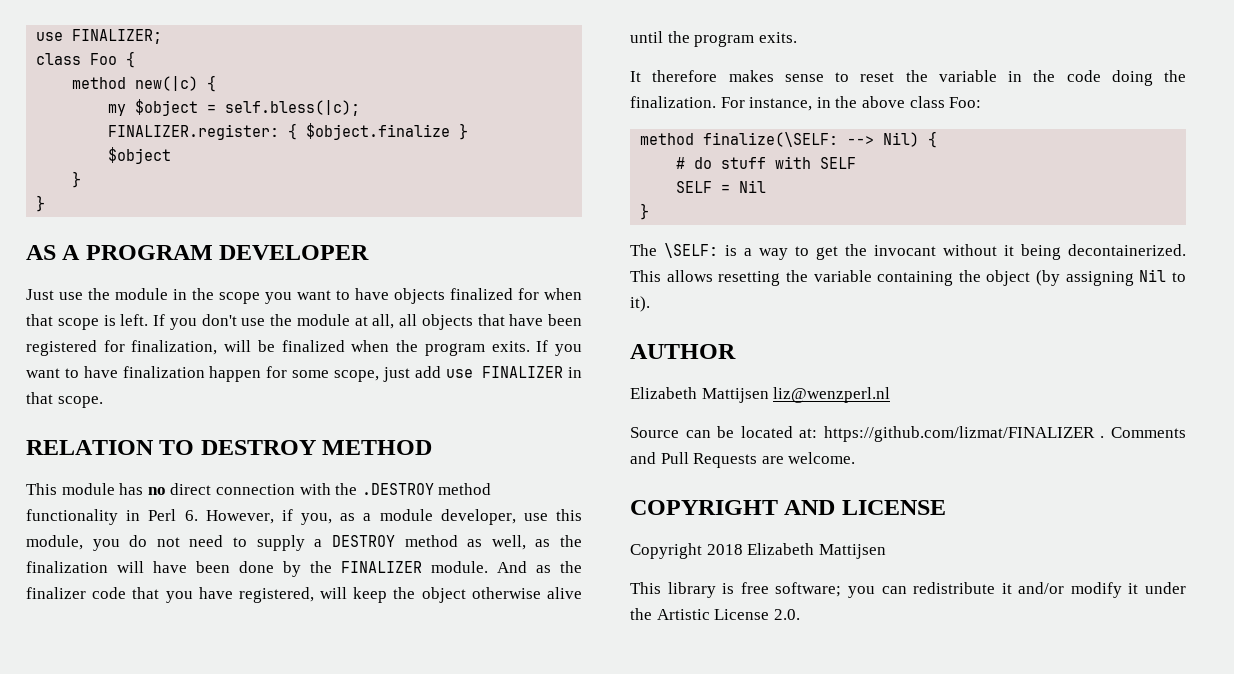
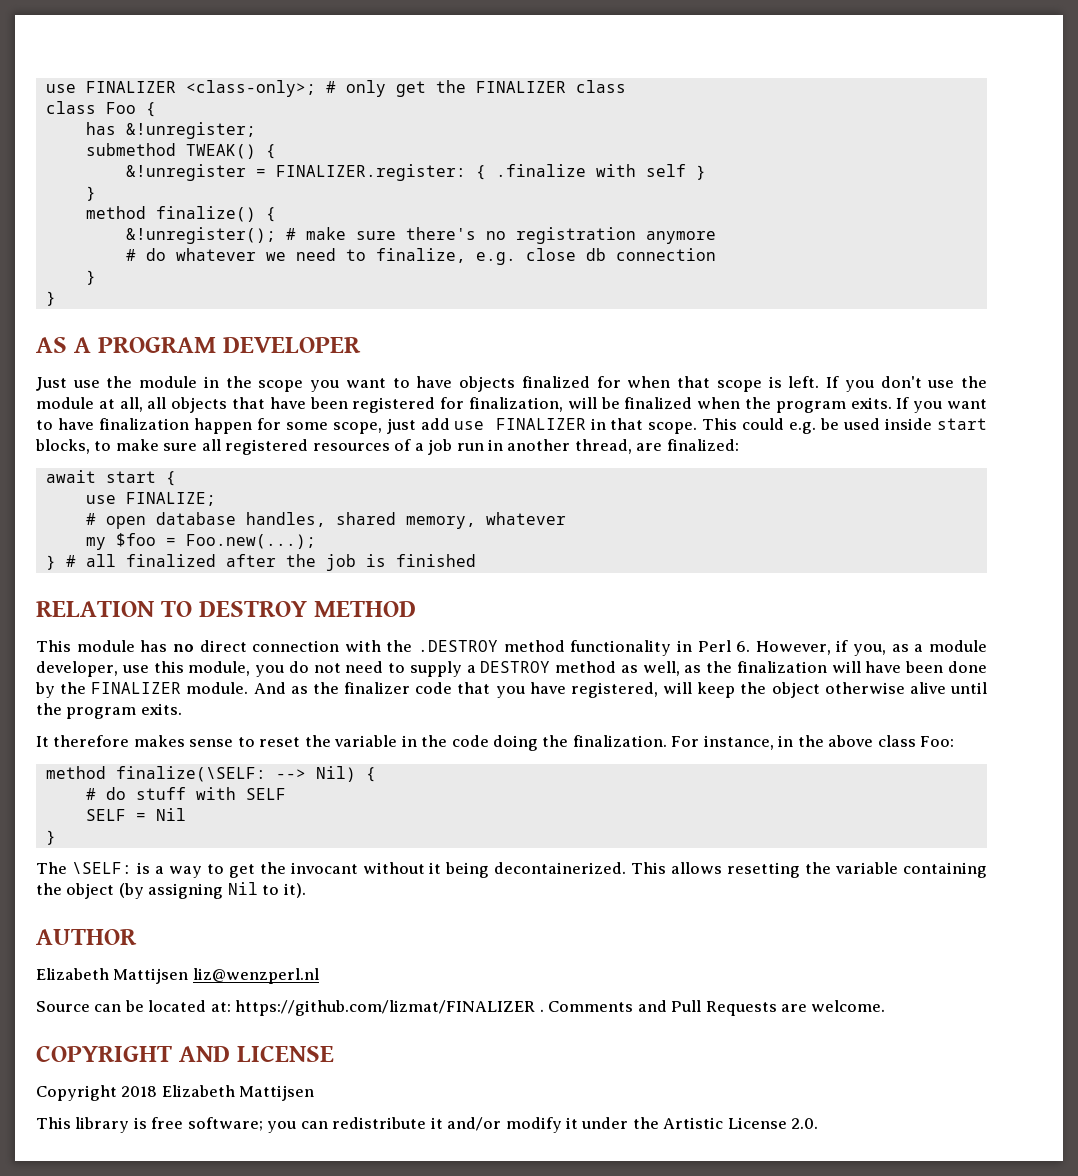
[36,29,163,44] [36,51,136,68] [72,75,217,92] [108,99,361,116] [108,123,469,140] [108,147,172,164] use FINALIZER; // class Foo { // method new(|c) { // my $object = self.bless(|c); // FINALIZER.register: { $object.finalize } // $object -> [45,80,626,97] [45,101,156,117] [85,122,256,139] [85,143,276,159] [125,164,706,181] [85,186,96,201] [85,206,276,222] [125,227,716,244] [125,248,716,265] use FINALIZER <class-only>; # only get the FINALIZER class // class Foo { // has &!unregister; // submethod TWEAK() { // &!unregister = FINALIZER.register: { .finalize with self } // } // method finalize() { // &!unregister(); # make sure there's no registration anymore // # do whatever we need to finalize, e.g. close db connection
(103, 402) none -> [702,418,987,434] [35,439,739,455] [45,470,176,486] [85,492,216,506] [85,512,566,529] [85,533,316,550] [45,554,476,571] This could e.g. be used inside start blocks, to make sure all registered resources of a job run in another thread, are finalized: // await start { // use FINALIZE; // # open database handles, shared memory, whatever // my $foo = Foo.new(...); // } # all finalized after the job is finished

